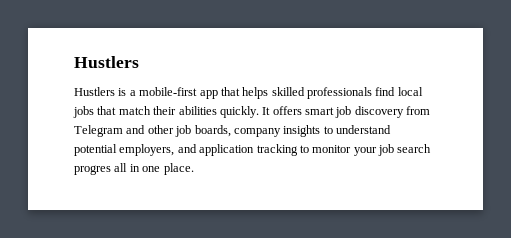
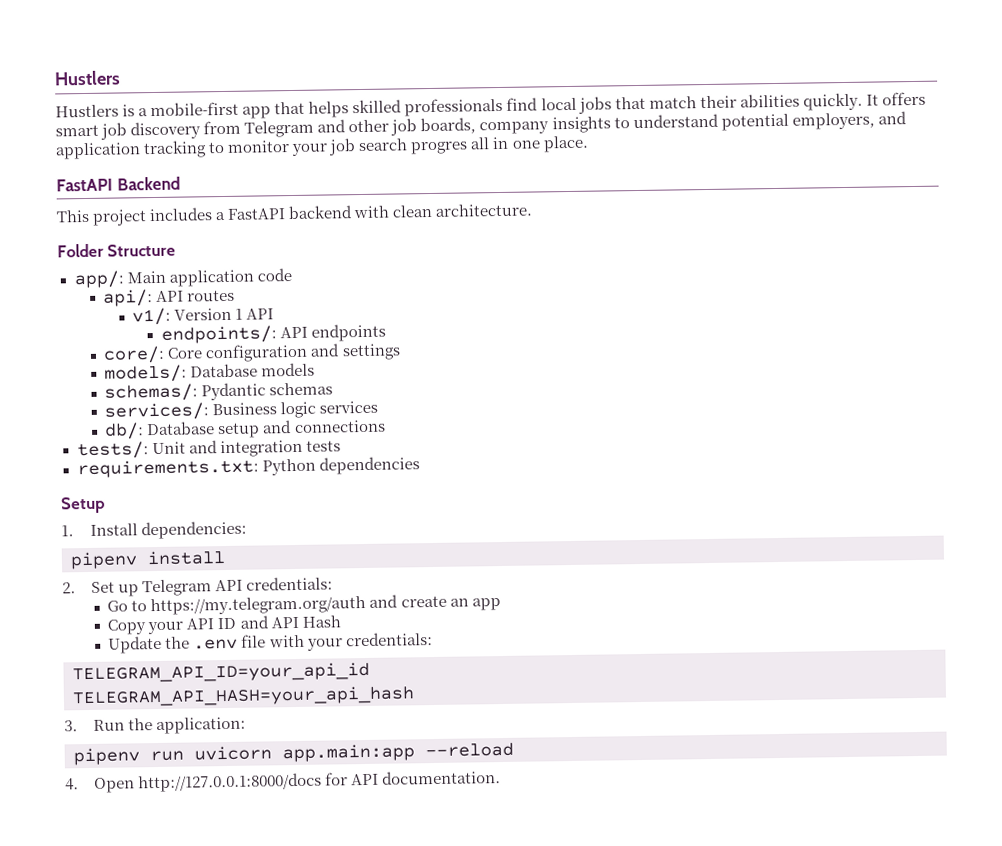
(194, 169) none -> [56,176,181,192] [56,203,533,226] [57,243,177,258] [73,268,292,289] [103,289,236,307] [132,307,275,326] [160,323,386,344] [103,343,401,364] [104,362,316,383] [104,382,334,402] [104,400,379,421] [104,419,386,440] [76,439,341,460] [76,456,420,479] [61,496,105,514] [61,520,247,540] [70,550,226,570] [62,576,333,597] [107,594,501,616] [107,615,341,635] [108,632,433,654] [72,661,370,684] [72,685,415,708] [64,716,246,735] [73,742,514,766] [65,770,501,793] // FastAPI Backend // This project includes a FastAPI backend with clean architecture. // Folder Structure // app/: Main application code // api/: API routes // v1/: Version 1 API // endpoints/: API endpoints // core/: Core configuration and settings // models/: Database models // schemas/: Pydantic schemas // services/: Business logic services // db/: Database setup and connections // tests/: Unit and integration tests // requirements.txt: Python dependencies // Setup // 1. Install dependencies: // pipenv install // 2. Set up Telegram API credentials: // Go to https://my.telegram.org/auth and create an app // Copy your API ID and API Hash // Update the .env file with your credentials: // TELEGRAM_API_ID=your_api_id // TELEGRAM_API_HASH=your_api_hash // 3. Run the application: // pipenv run uvicorn app.main:app --reload // 4. Open http://127.0.0.1:8000/docs for API documentation.

